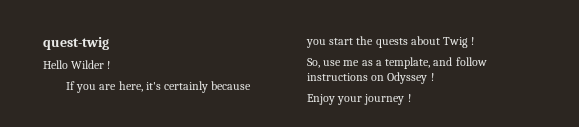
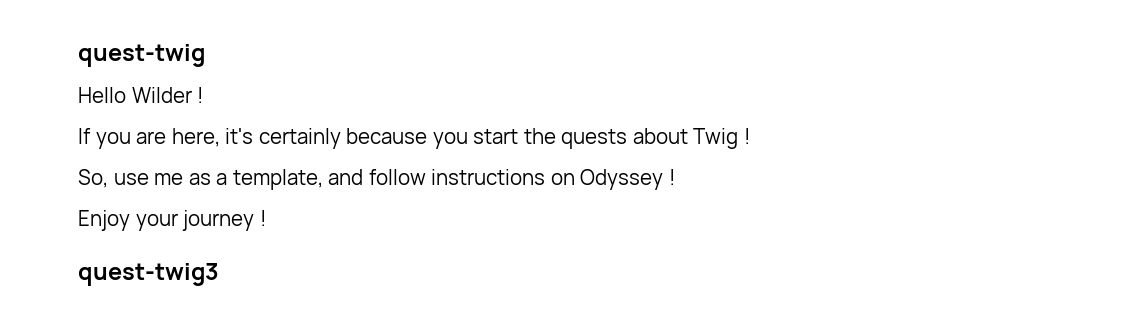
(411, 98) none -> [78,263,219,286] // quest-twig3

